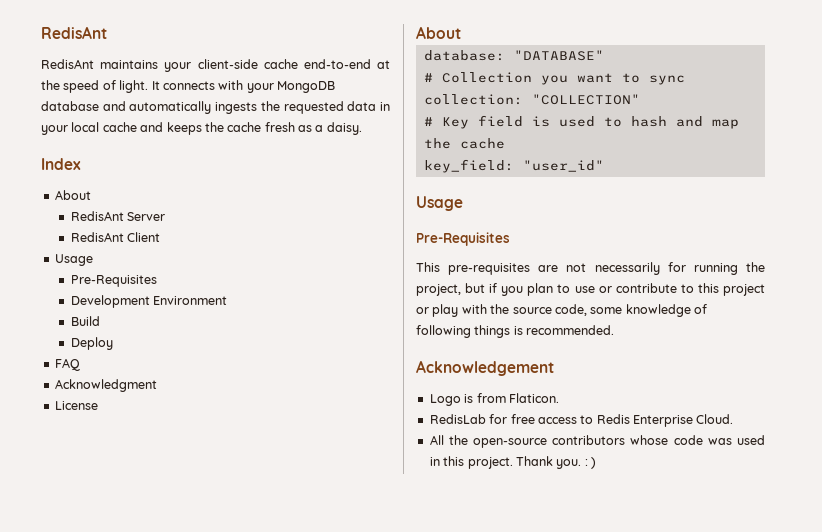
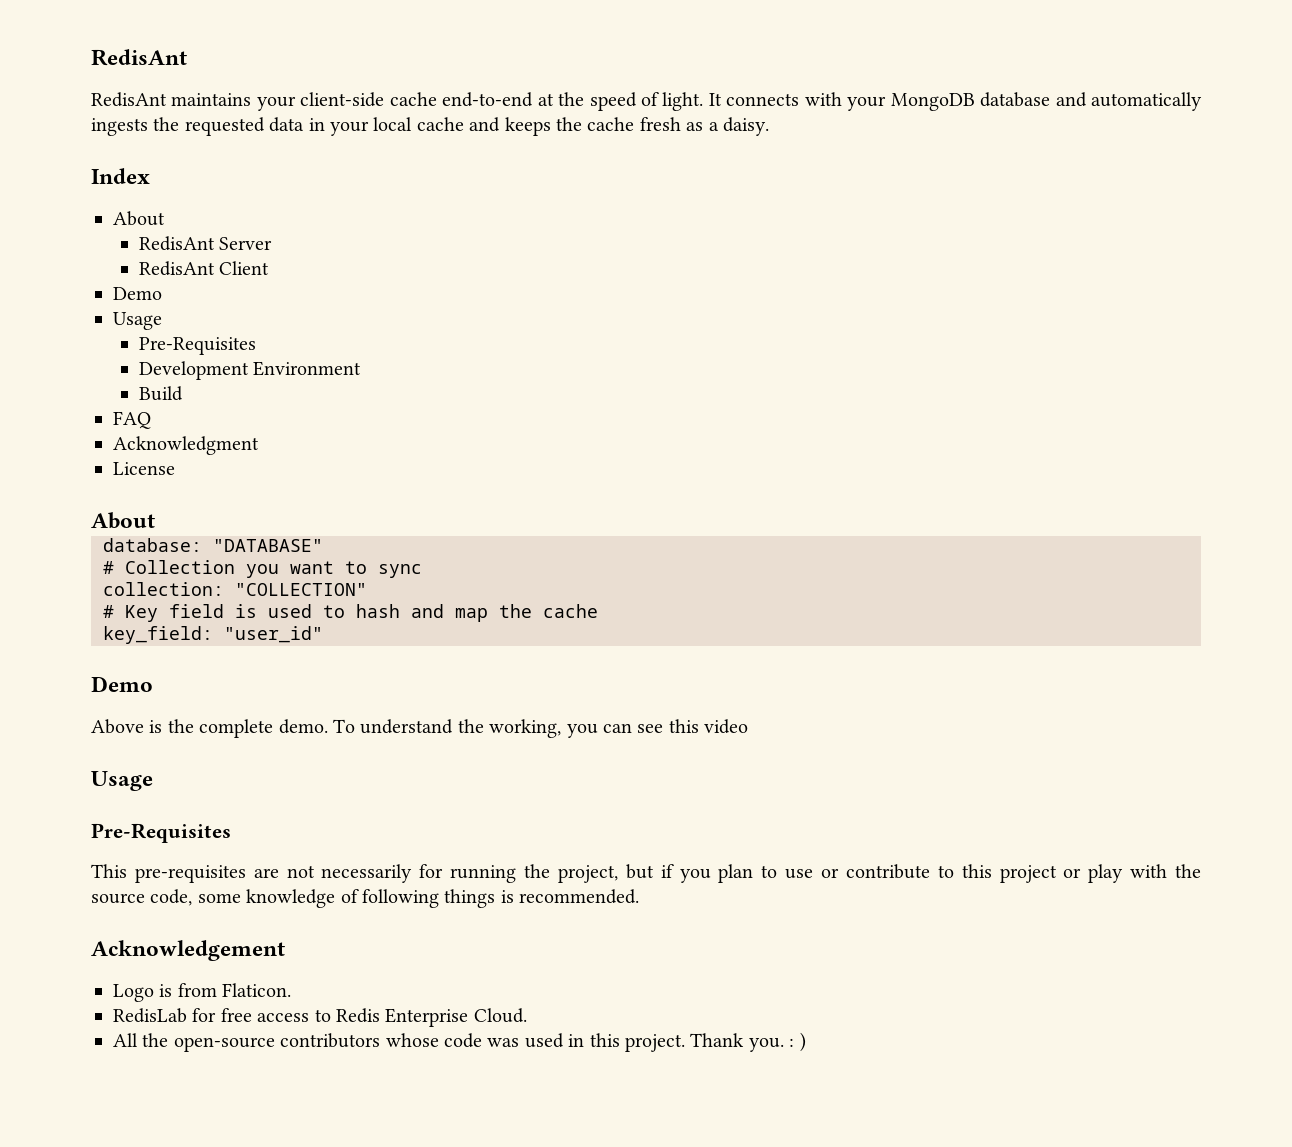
(160, 237) none -> [113,287,162,300] // Demo
[70,337,113,350] // Deploy -> (183, 393) none
(604, 166) none -> [91,676,153,692] [91,719,749,738] // Demo // Above is the complete demo. To understand the working, you can see this video

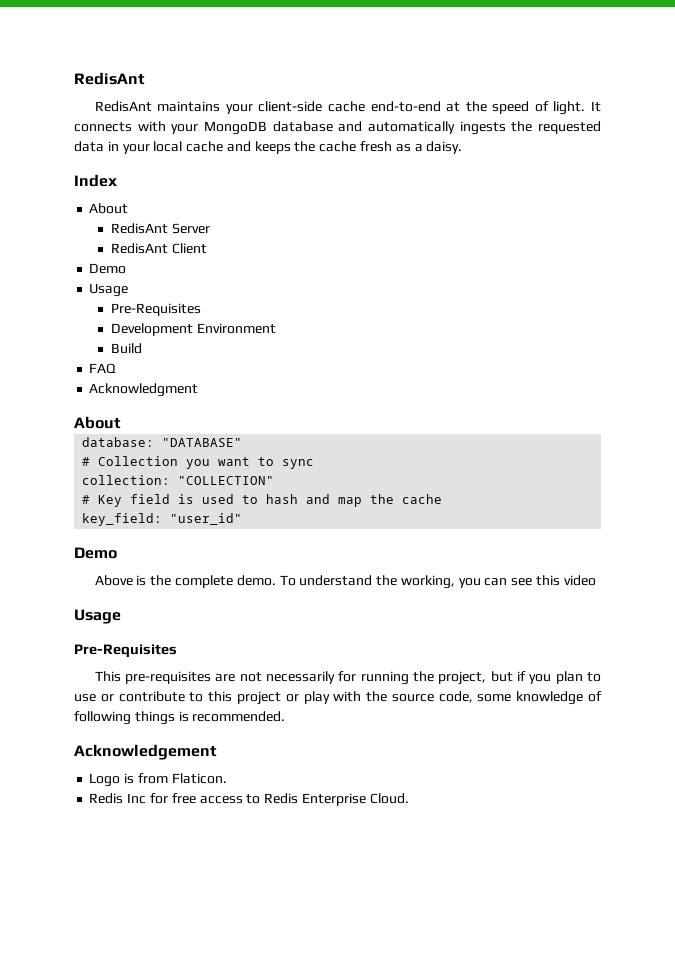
[113,462,175,475] // License -> (199, 390) none
[113,1008,187,1023] RedisLab -> [89,793,147,804] Redis Inc
[113,1032,806,1052] // All the open-source contributors whose code was used in this project. Thank you. : ) -> (409, 798) none

